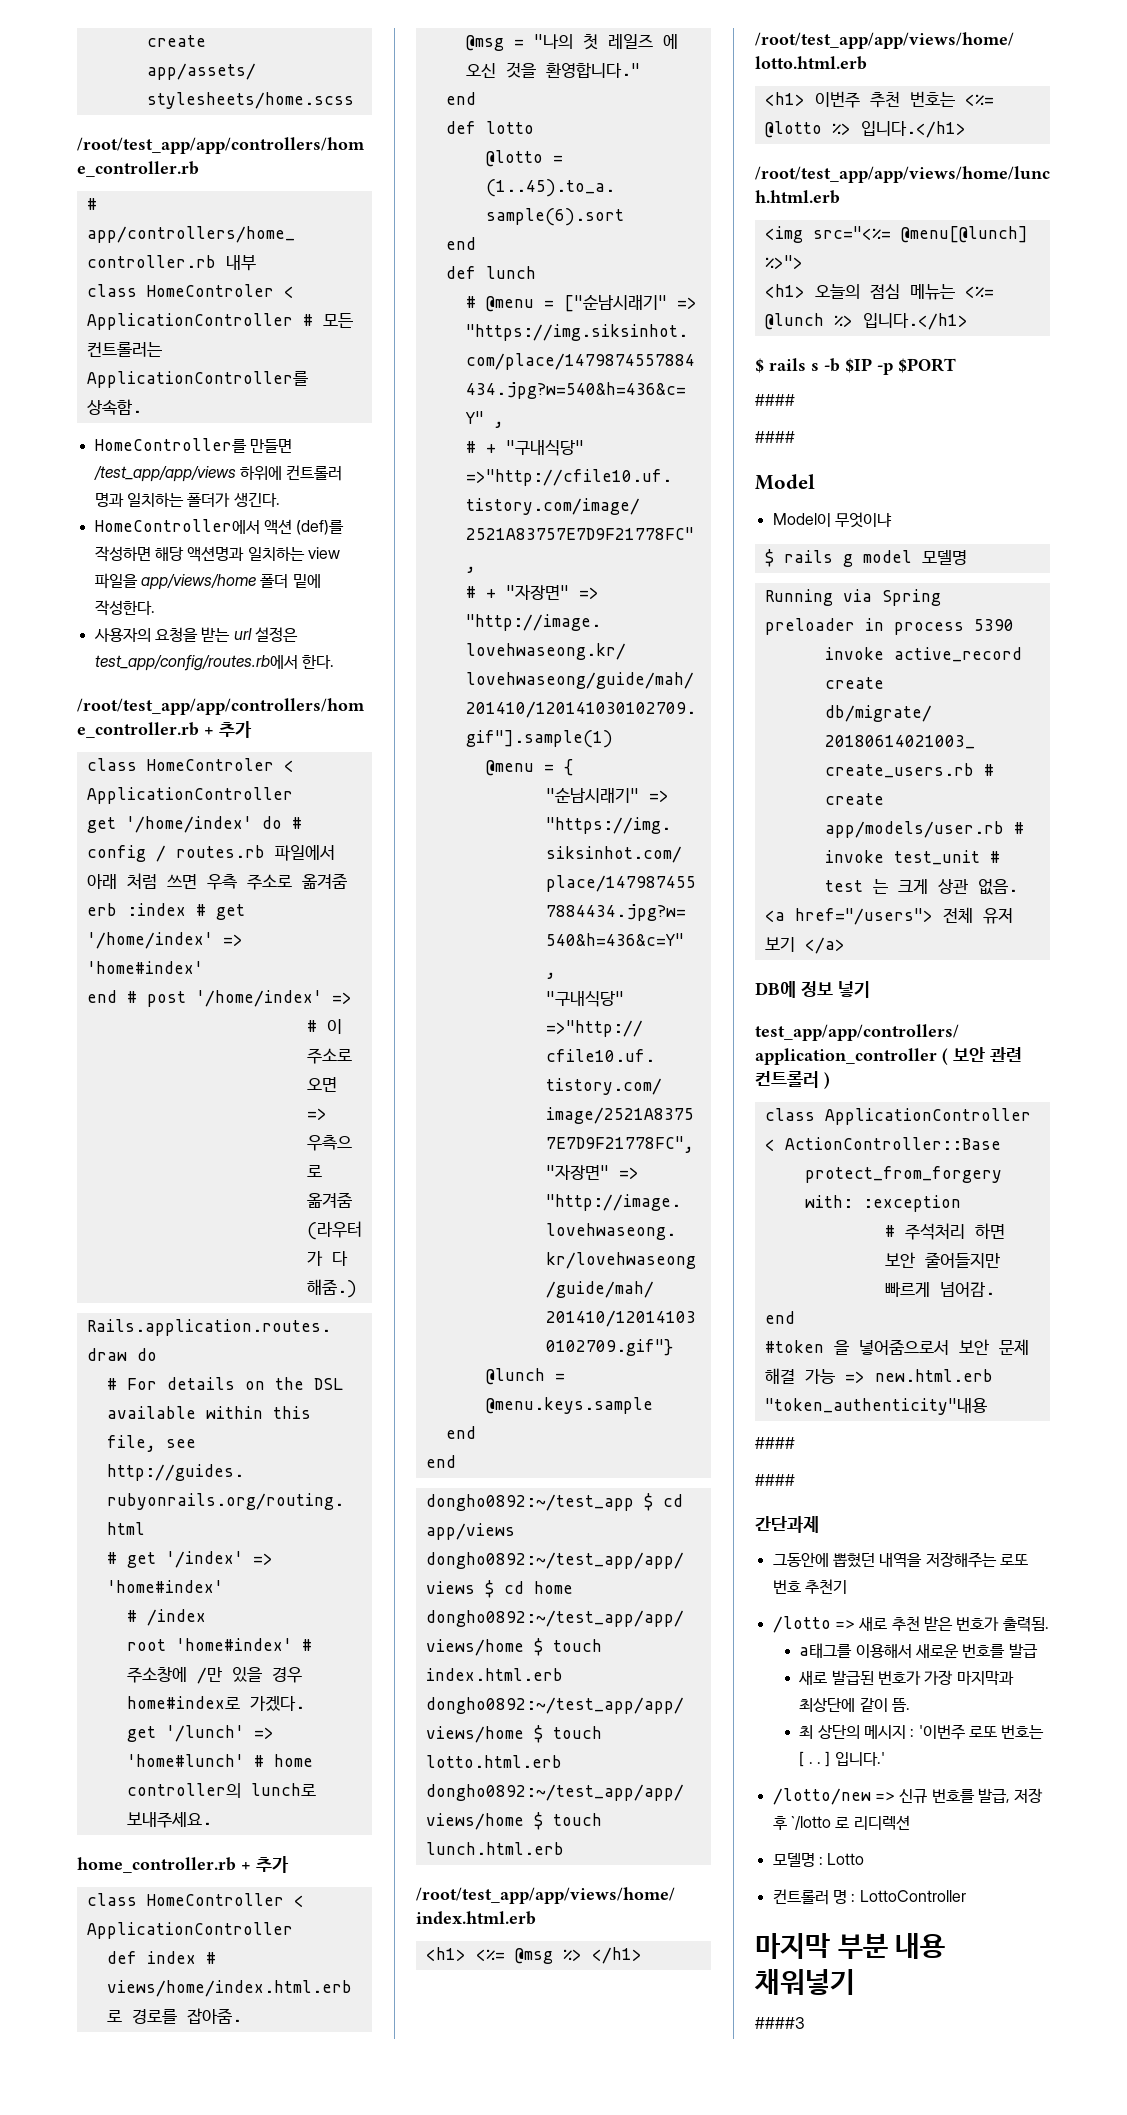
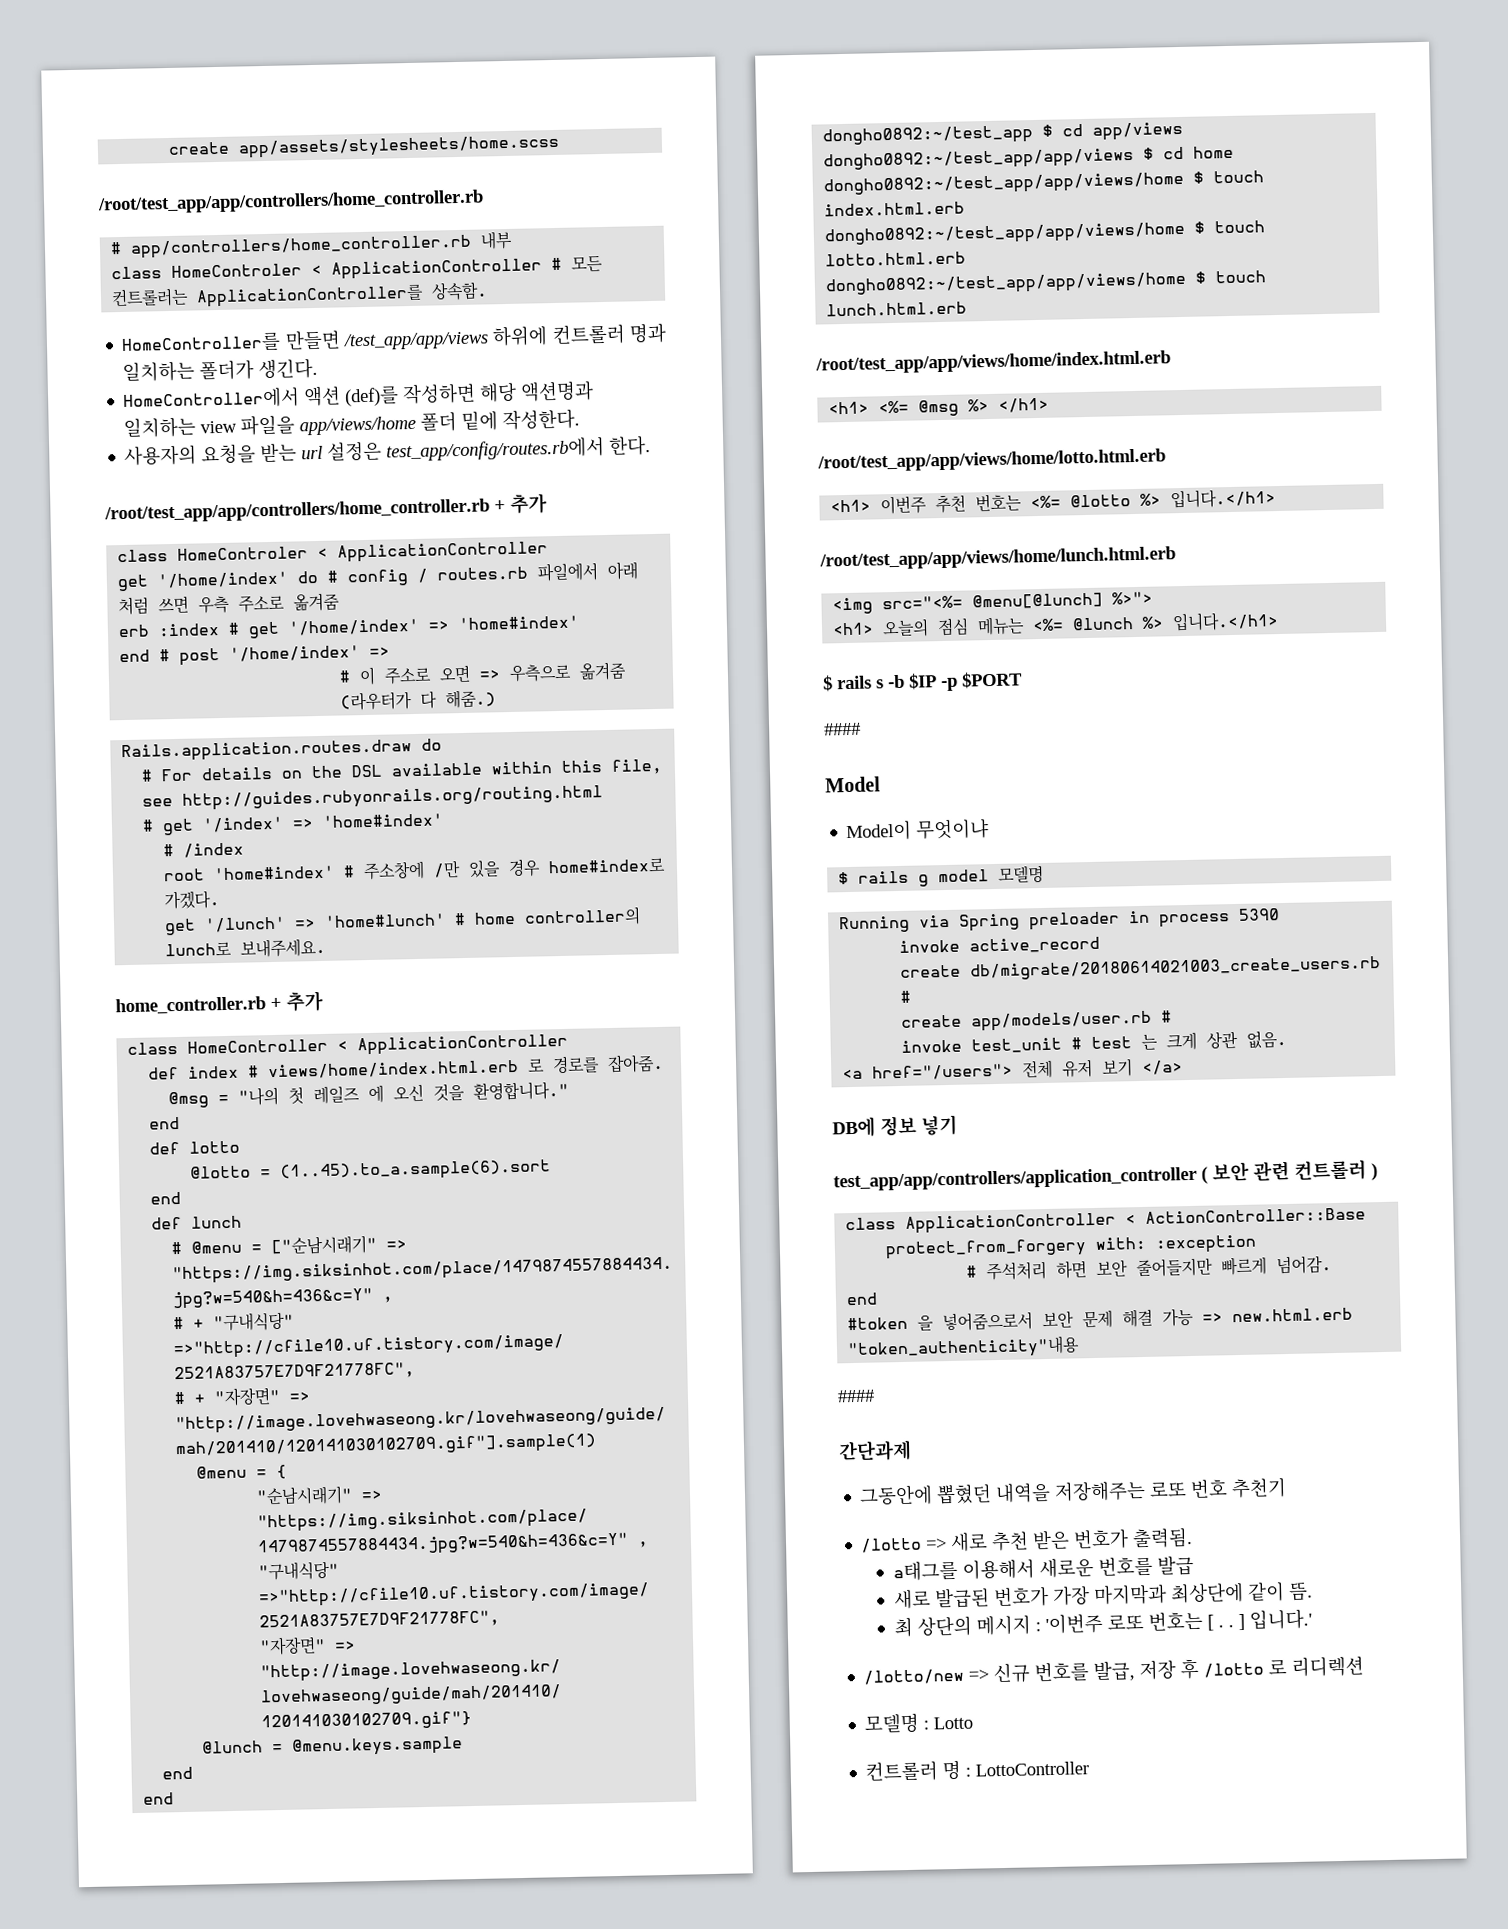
[755,431,795,443] // #### -> (861, 729) none
[755,1474,795,1486] // #### -> (875, 1396) none
[790,1816,831,1830] `/lotto -> [1203,1662,1265,1678] /lotto
[755,1933,946,1959] [754,1969,855,1995] [755,2017,805,2029] // 마지막 부분 내용 채워넣기 // ####3 -> (1090, 1769) none

